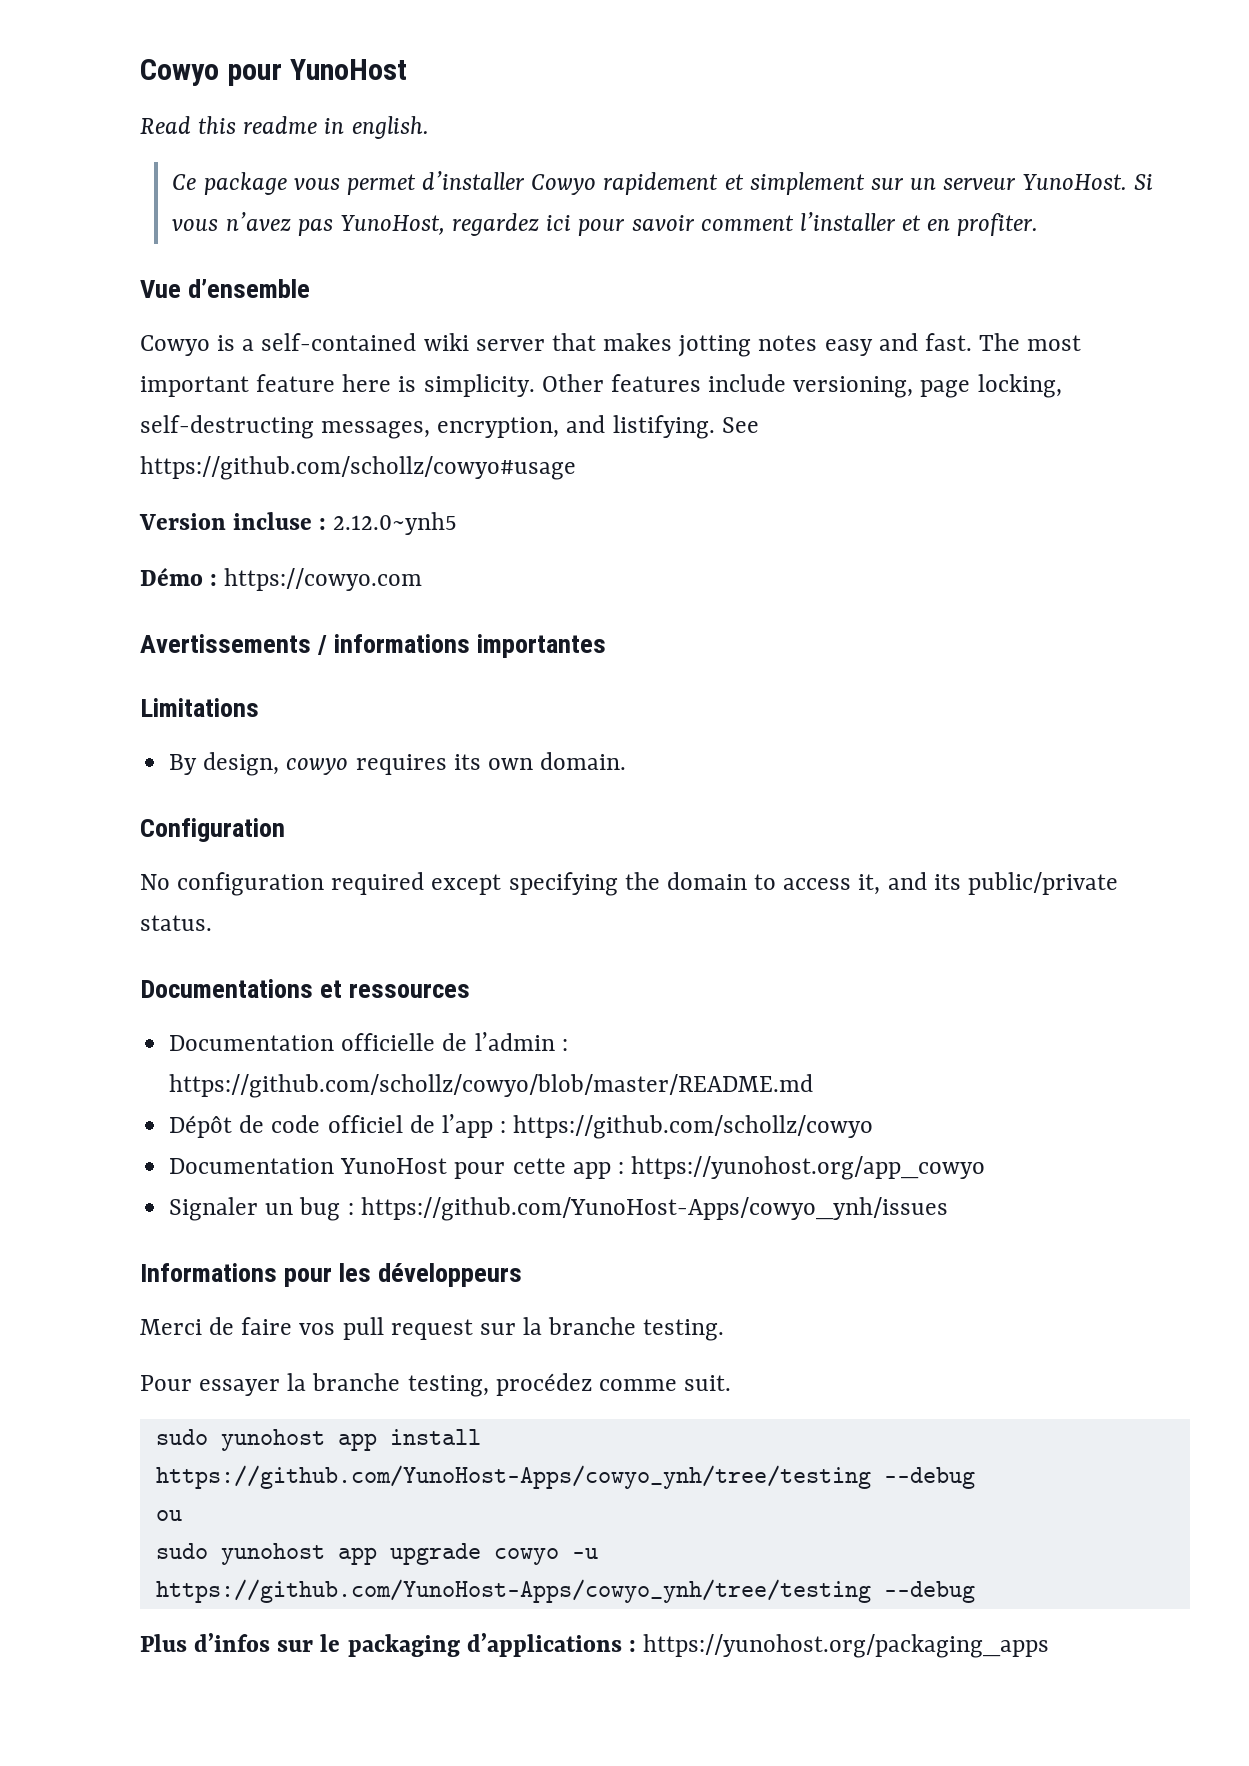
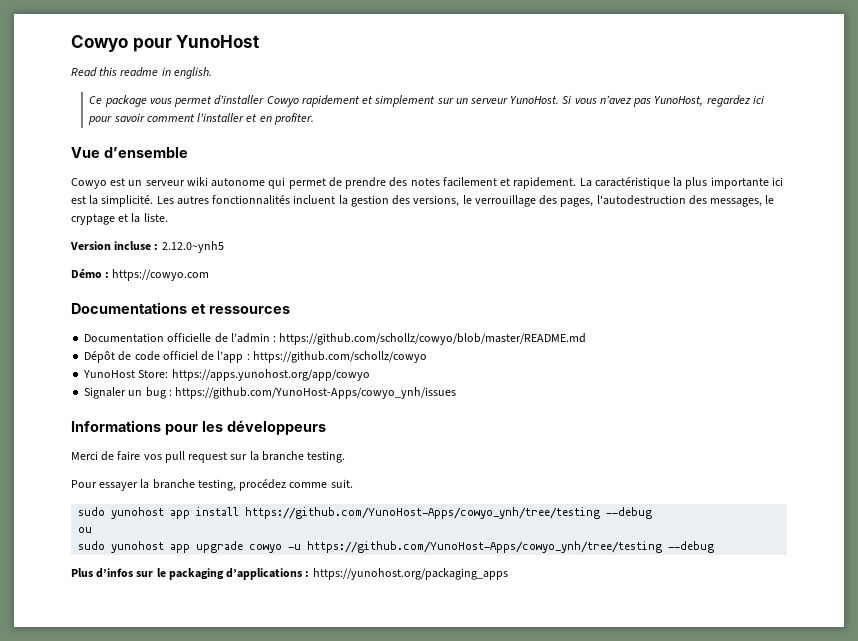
[217,333,1082,357] [140,374,1062,398] [140,415,759,439] [140,456,576,480] is a self-contained wiki server that makes jotting notes easy and fast. The most important feature here is simplicity. Other features include versioning, page locking, self-destructing messages, encryption, and listifying. See https://github.com/schollz/cowyo#usage -> [110,177,783,189] [71,195,775,207] [71,213,168,225] est un serveur wiki autonome qui permet de prendre des notes facilement et rapidement. La caractéristique la plus importante ici est la simplicité. Les autres fonctionnalités incluent la gestion des versions, le verrouillage des pages, l'autodestruction des messages, le cryptage et la liste.
[140,634,607,658] [140,698,259,717] [169,752,627,776] [140,818,285,842] [140,872,1118,896] [140,915,212,931] // Avertissements / informations importantes // Limitations // By design, cowyo requires its own domain. // Configuration // No configuration required except specifying the domain to access it, and its public/private status. -> (210, 275) none
[169,1156,986,1180] Documentation YunoHost pour cette app : https://yunohost.org/app_cowyo -> [83,369,370,381] YunoHost Store: https://apps.yunohost.org/app/cowyo

